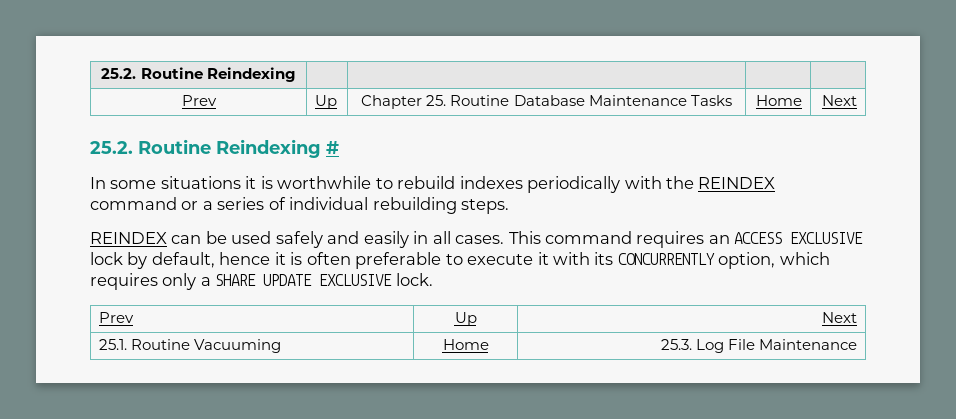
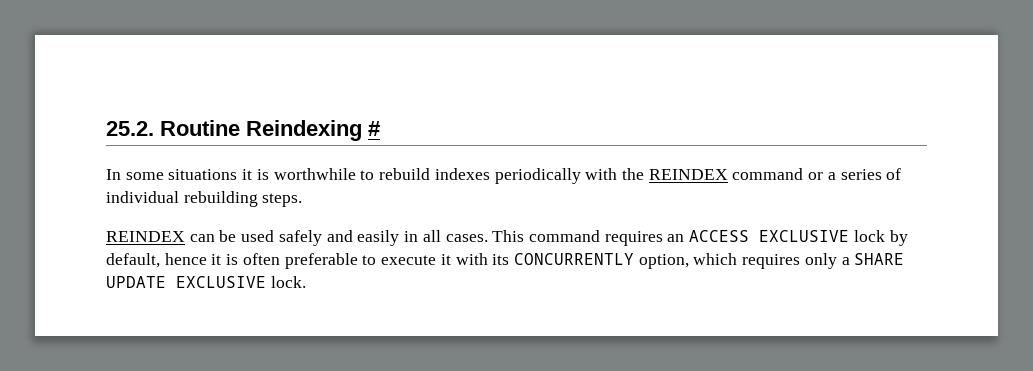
[101,67,296,82] [181,95,217,106] [314,95,337,109] [361,95,732,109] [756,95,803,106] [822,95,858,106] [90,139,321,158] 25.2. Routine Reindexing | | | | // Prev | Up | Chapter 25. Routine Database Maintenance Tasks | Home | Next // 25.2. Routine Reindexing -> [106,120,362,141] 25.2. Routine Reindexing
[98,312,134,323] [454,312,477,326] [822,312,858,323] [98,339,282,353] [442,339,489,350] [660,339,858,353] // Prev | Up | Next // 25.1. Routine Vacuuming | Home | 25.3. Log File Maintenance -> (306, 282) none

